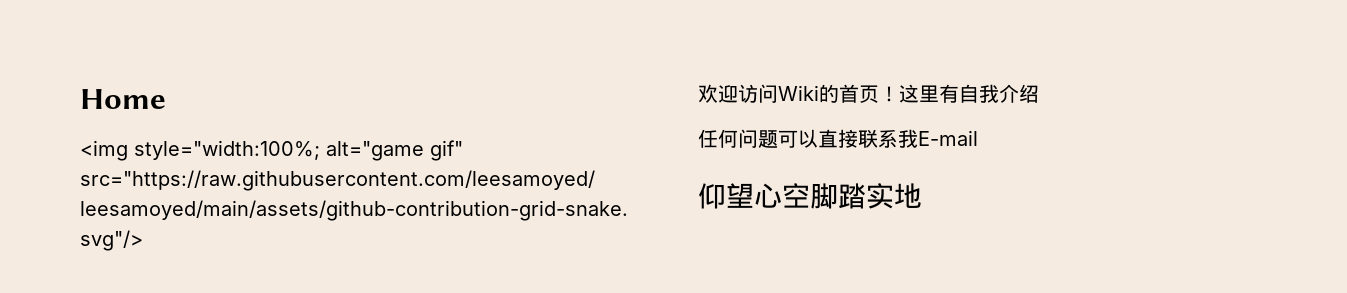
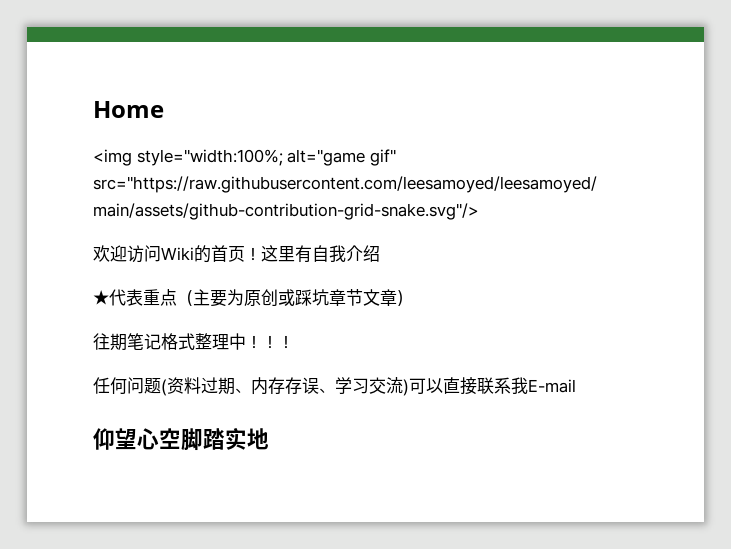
[698,129,778,148] 任何问题 -> [93,289,413,307] [93,333,294,351] [93,377,409,396] ★代表重点（主要为原创或踩坑章节文章） // 往期笔记格式整理中！！！ // 任何问题(资料过期、内存存误、学习交流)

